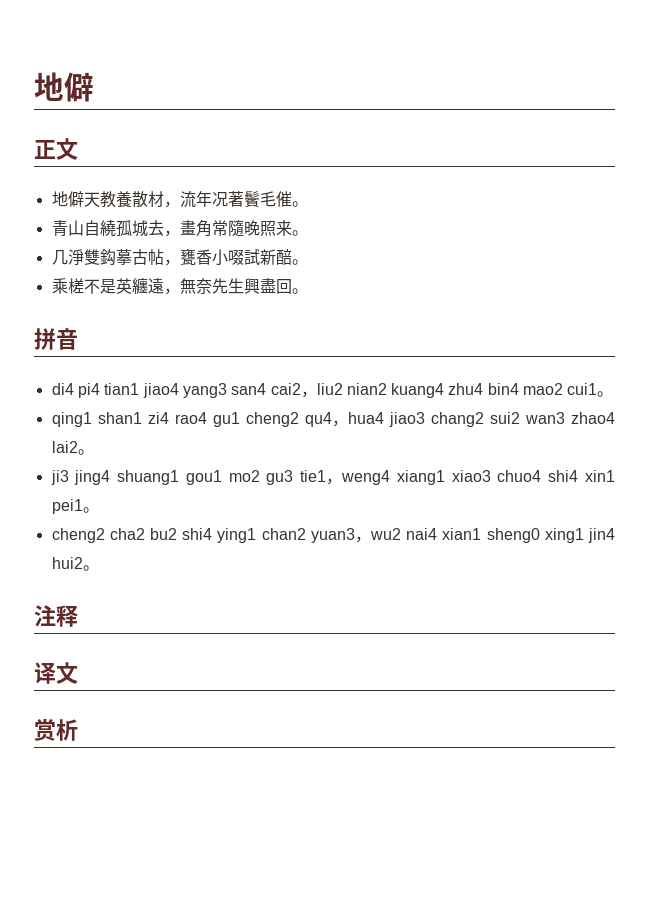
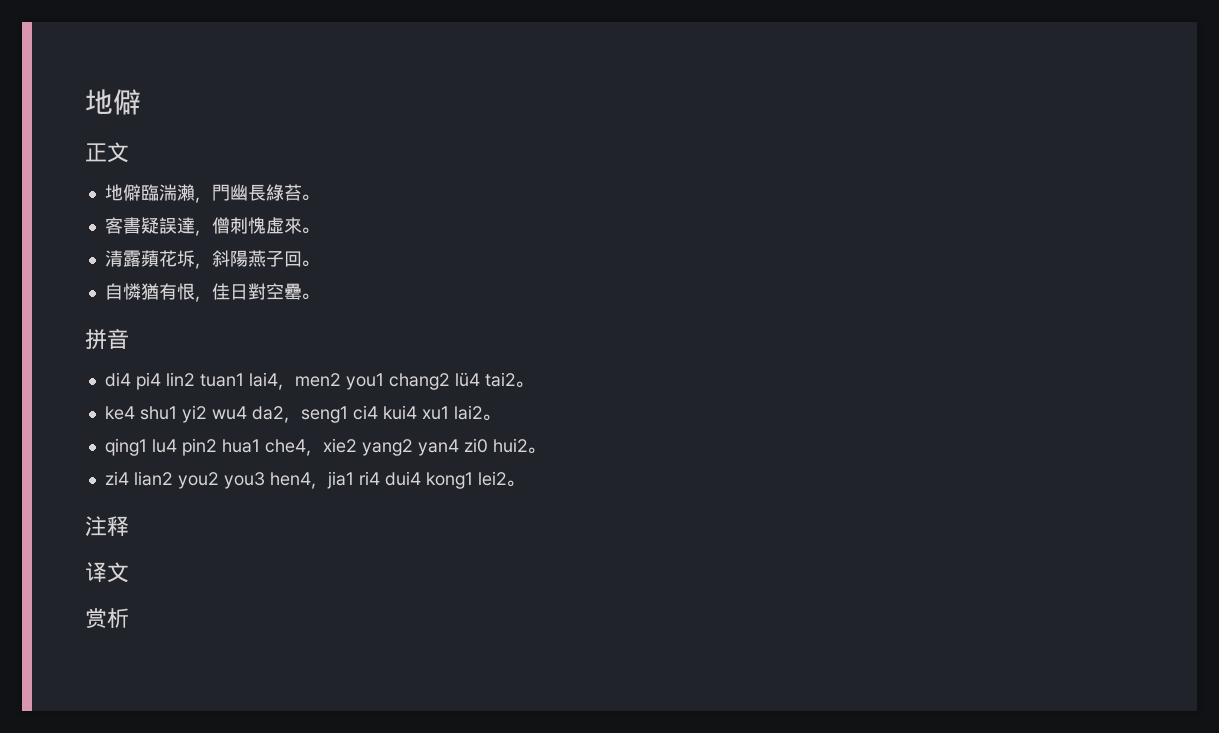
[83,191,308,208] [51,220,308,237] [51,249,308,266] [51,278,308,295] [34,328,78,350] [51,383,614,398] [51,412,615,427] [51,441,94,455] [50,470,615,485] [51,499,99,514] [51,528,615,543] [51,557,83,569] 天教養散材，流年况著鬢毛催。 // 青山自繞孤城去，畫角常隨晚照来。 // 几淨雙鈎摹古帖，甕香小啜試新醅。 // 乘槎不是英纏遠，無奈先生興盡回。 // 拼音 // di4 pi4 tian1 jiao4 yang3 san4 cai2，liu2 nian2 kuang4 zhu4 bin4 mao2 cui1。 // qing1 shan1 zi4 rao4 gu1 cheng2 qu4，hua4 jiao3 chang2 sui2 wan3 zhao4 lai2。 // ji3 jing4 shuang1 gou1 mo2 gu3 tie1，weng4 xiang1 xiao3 chuo4 shi4 xin1 pei1。 // cheng2 cha2 bu2 shi4 ying1 chan2 yuan3，wu2 nai4 xian1 sheng0 xing1 jin4 hui2 -> [140,184,319,203] [104,217,319,236] [104,250,319,269] [104,283,319,302] [85,329,129,350] [104,372,533,390] [104,405,500,423] [104,438,545,456] [104,471,507,489] 臨湍瀨，門幽長綠苔。 // 客書疑誤達，僧刺愧虛來。 // 清露蘋花坼，斜陽燕子回。 // 自憐猶有恨，佳日對空罍。 // 拼音 // di4 pi4 lin2 tuan1 lai4，men2 you1 chang2 lü4 tai2。 // ke4 shu1 yi2 wu4 da2，seng1 ci4 kui4 xu1 lai2。 // qing1 lu4 pin2 hua1 che4，xie2 yang2 yan4 zi0 hui2。 // zi4 lian2 you2 you3 hen4，jia1 ri4 dui4 kong1 lei2

